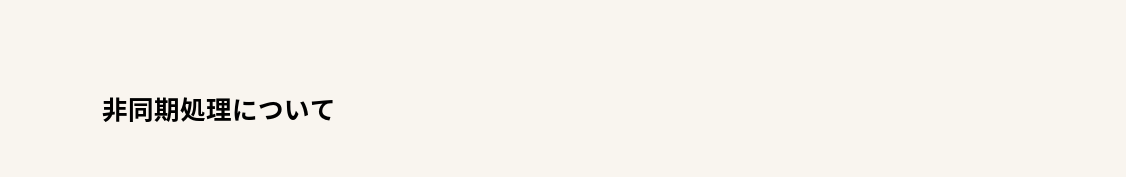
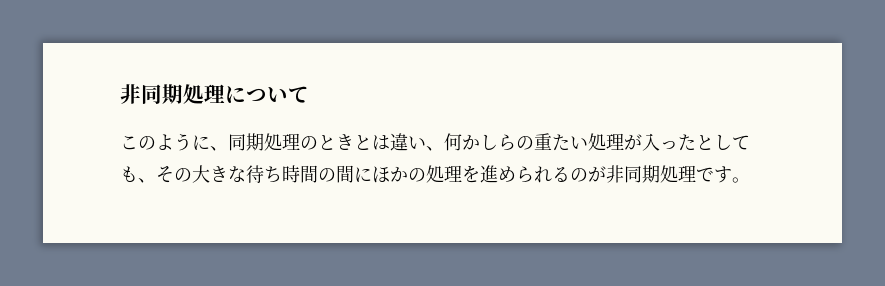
(336, 110) none -> [120,133,750,151] [120,165,750,183] // このように、同期処理のときとは違い、何かしらの重たい処理が入ったとしても、その大きな待ち時間の間にほかの処理を進められるのが非同期処理です。

